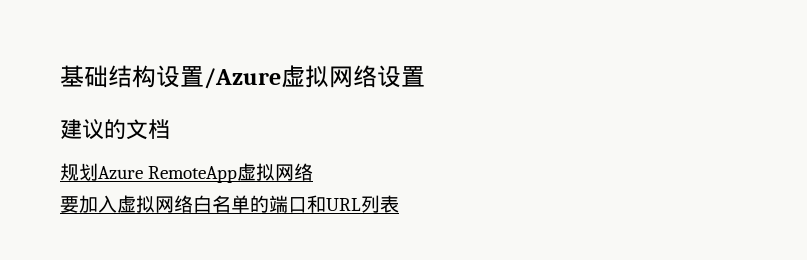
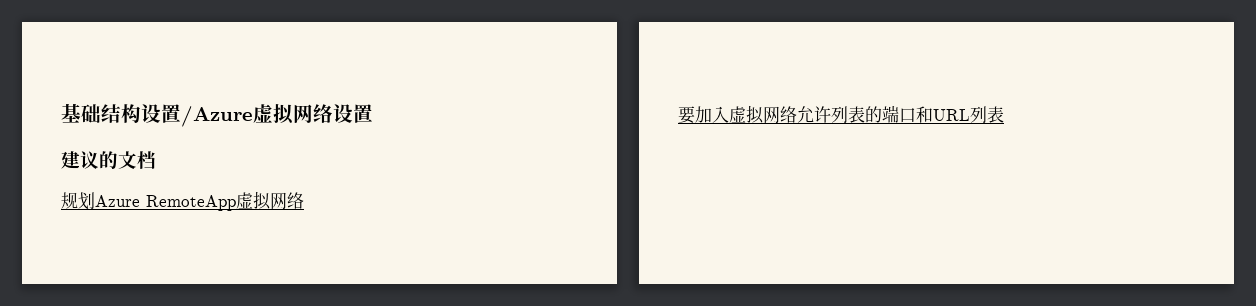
[193,195,250,213] 白名单 -> [797,106,865,123] 允许列表

